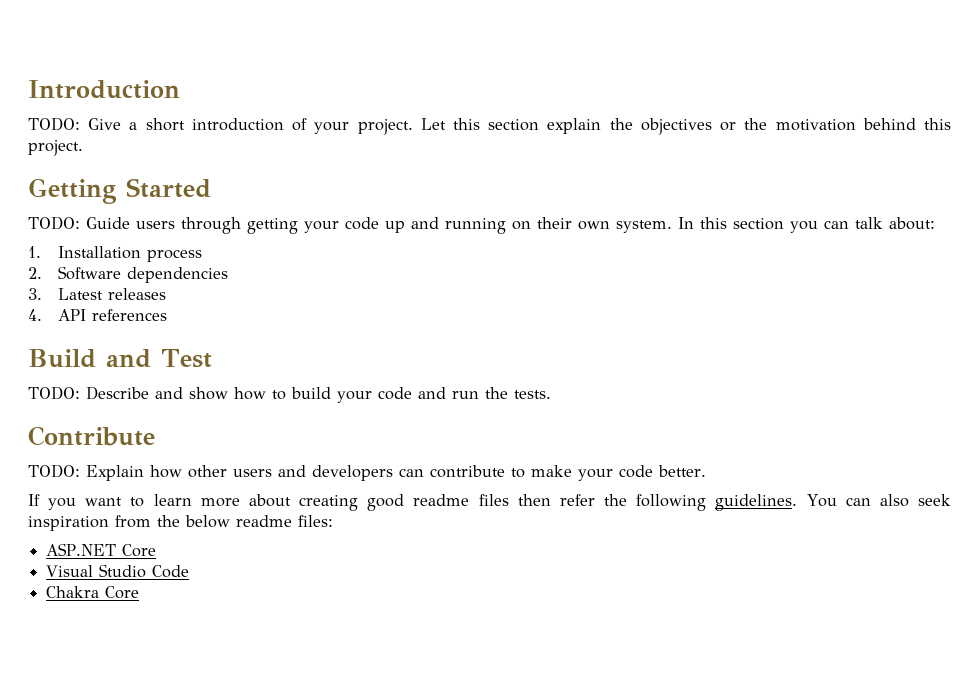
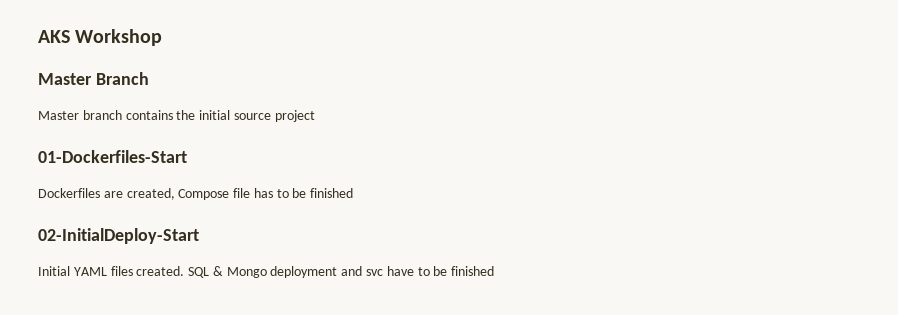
[28,80,180,99] [28,117,951,135] [28,140,83,156] [28,178,211,204] [28,216,935,234] [28,246,203,262] [28,266,229,283] [28,288,167,300] [28,309,168,321] [28,349,212,368] [28,386,551,403] [28,426,155,446] [28,464,706,481] [28,494,951,511] [28,515,333,531] [46,543,157,557] [46,564,190,578] [46,586,140,599] Introduction // TODO: Give a short introduction of your project. Let this section explain the objectives or the motivation behind this project. // Getting Started // TODO: Guide users through getting your code up and running on their own system. In this section you can talk about: // 1. Installation process // 2. Software dependencies // 3. Latest releases // 4. API references // Build and Test // TODO: Describe and show how to build your code and run the tests. // Contribute // TODO: Explain how other users and developers can contribute to make your code better. // If you want to learn more about creating good readme files then refer the following guidelines. You can also seek inspiration from the below readme files: // ASP.NET Core // Visual Studio Code // Chakra Core -> [38,29,163,46] [38,72,149,85] [38,110,315,122] [38,150,187,163] [38,188,354,200] [38,228,199,244] [38,266,495,278] AKS Workshop // Master Branch // Master branch contains the initial source project // 01-Dockerfiles-Start // Dockerfiles are created, Compose file has to be finished // 02-InitialDeploy-Start // Initial YAML files created. SQL & Mongo deployment and svc have to be finished

